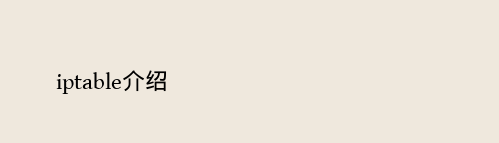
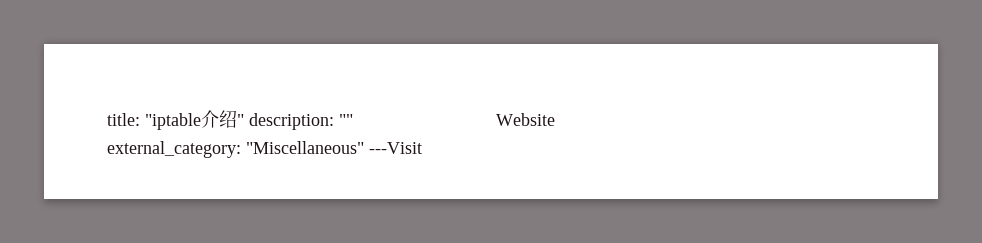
[56,70,168,94] iptable介绍 -> [107,110,353,130] [107,141,422,158] [496,113,555,126] title: "iptable介绍" description: "" external_category: "Miscellaneous" ---Visit Website

